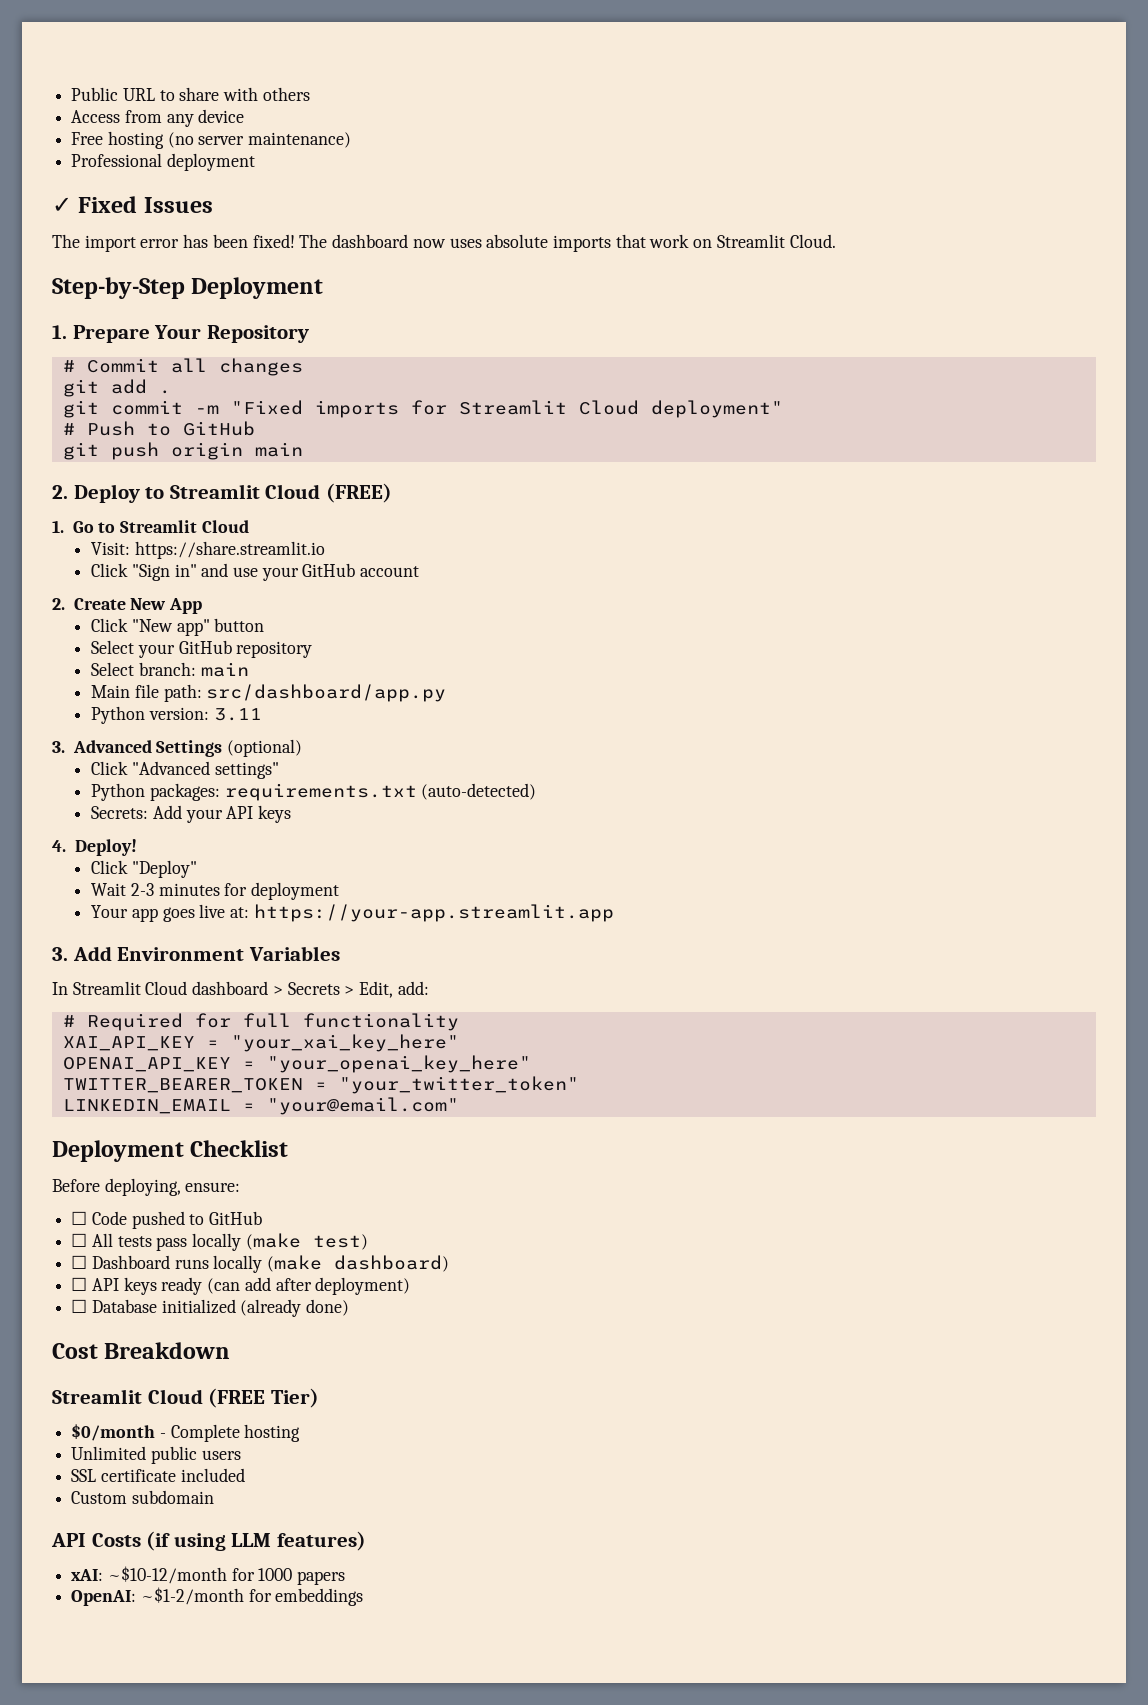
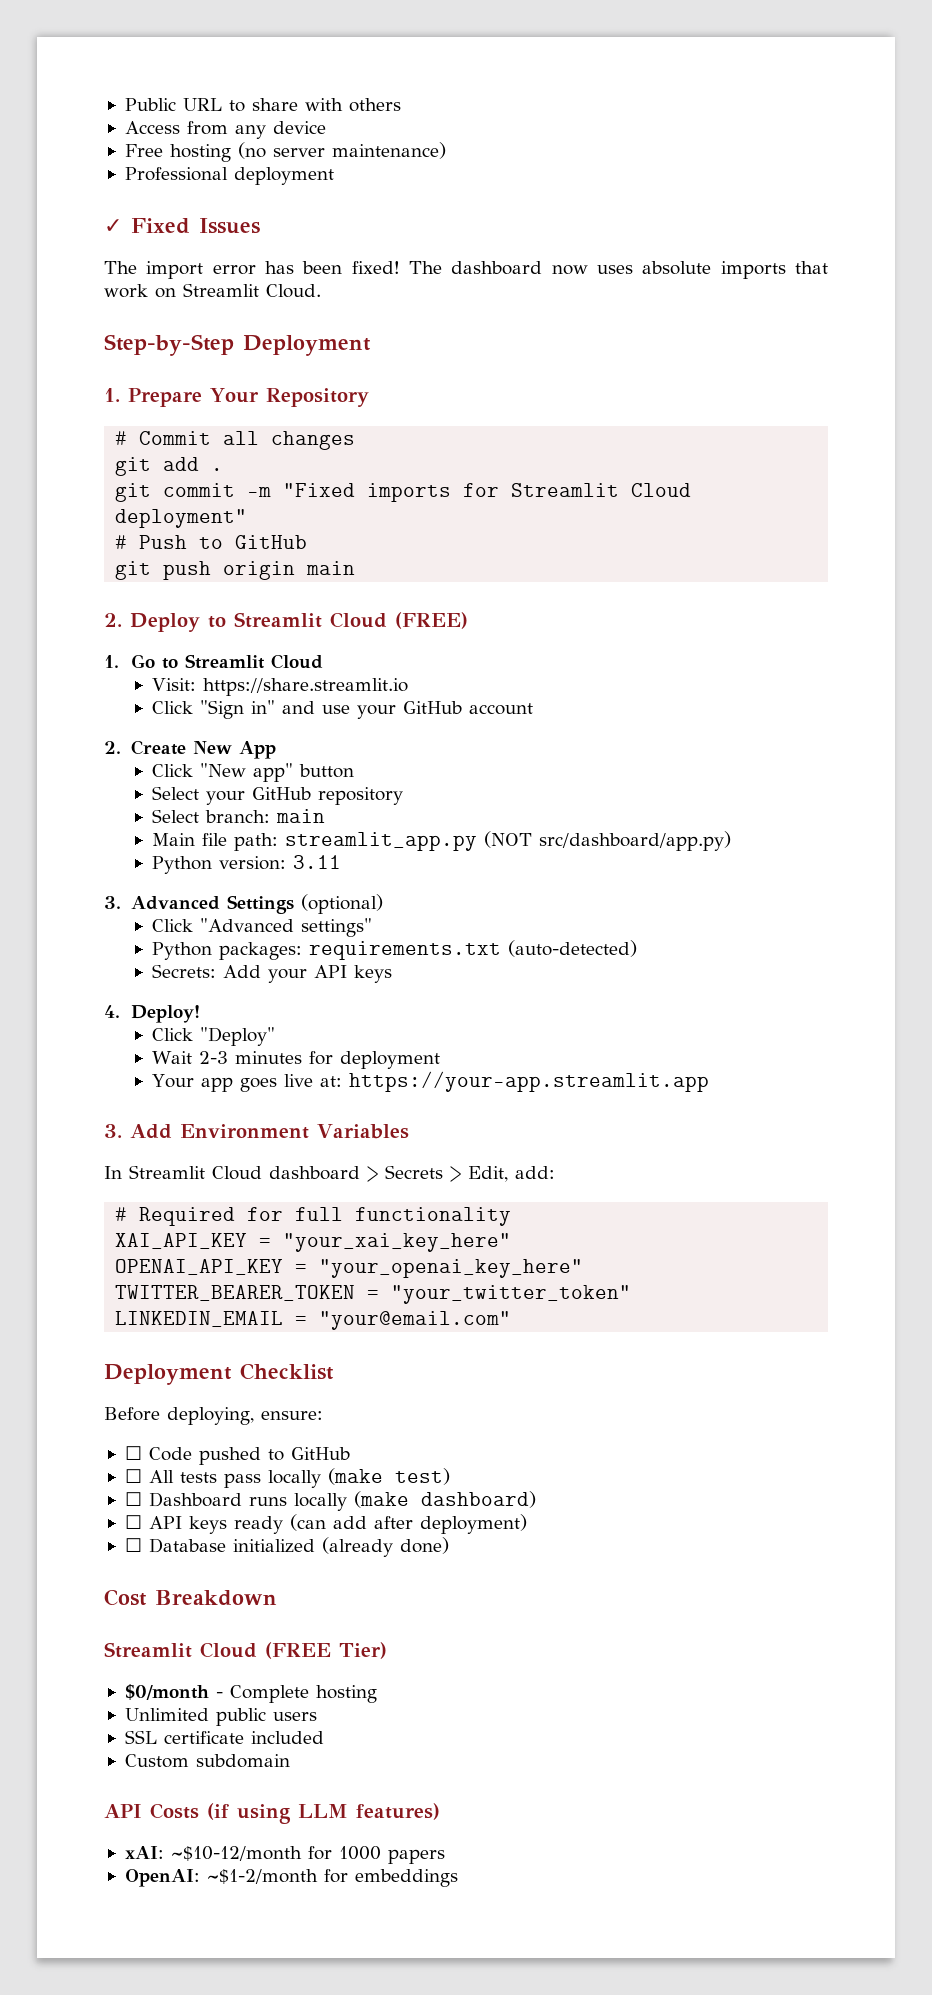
[206,684,447,702] src/dashboard/app.py -> [285,831,732,851] streamlit_app.py (NOT src/dashboard/app.py)

